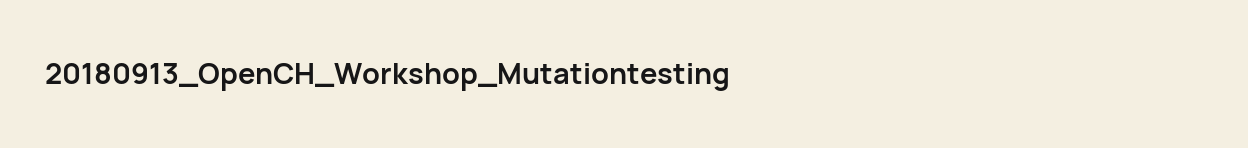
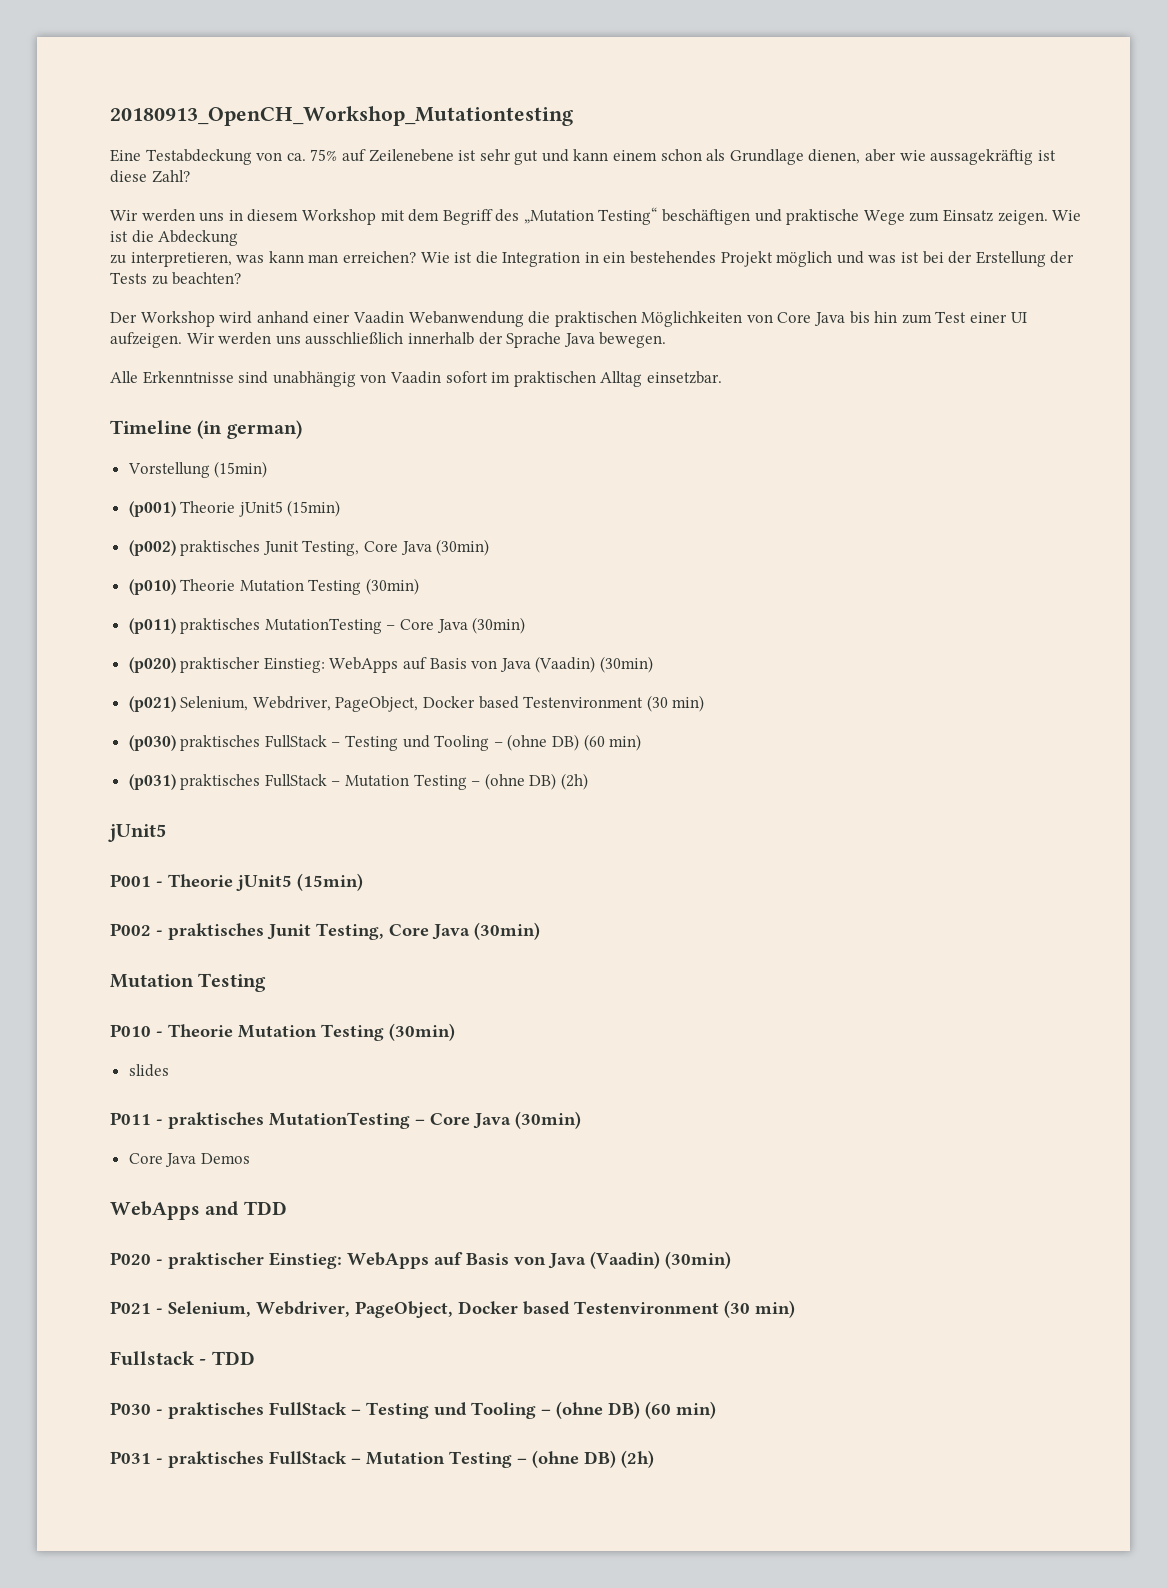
(730, 77) none -> [110,149,1056,165] [110,170,190,183] [110,207,1082,225] [110,230,239,246] [110,251,1075,267] [110,272,242,285] [110,311,1027,327] [110,332,667,348] [110,371,722,387] [110,420,302,439] [127,461,268,478] [128,500,341,517] [128,539,490,556] [128,578,420,595] [128,617,526,634] [128,656,654,673] [128,695,705,712] [128,734,642,751] [128,773,589,790] [108,824,166,842] [110,873,363,891] [110,922,540,940] [110,973,267,992] [110,1023,455,1041] [128,1064,169,1077] [110,1111,581,1129] [128,1153,250,1167] [110,1201,287,1220] [110,1251,731,1269] [110,1300,795,1318] [110,1351,255,1366] [110,1401,716,1419] [110,1450,654,1468] // Eine Testabdeckung von ca. 75% auf Zeilenebene ist sehr gut und kann einem schon als Grundlage dienen, aber wie aussagekräftig ist diese Zahl? // Wir werden uns in diesem Workshop mit dem Begriff des „Mutation Testing“ beschäftigen und praktische Wege zum Einsatz zeigen. Wie ist die Abdeckung // zu interpretieren, was kann man erreichen? Wie ist die Integration in ein bestehendes Projekt möglich und was ist bei der Erstellung der Tests zu beachten? // Der Workshop wird anhand einer Vaadin Webanwendung die praktischen Möglichkeiten von Core Java bis hin zum Test einer UI aufzeigen. Wir werden uns ausschließlich innerhalb der Sprache Java bewegen. // Alle Erkenntnisse sind unabhängig von Vaadin sofort im praktischen Alltag einsetzbar. // Timeline (in german) // Vorstellung (15min) // (p001) Theorie jUnit5 (15min) // (p002) praktisches Junit Testing, Core Java (30min) // (p010) Theorie Mutation Testing (30min) // (p011) praktisches MutationTesting – Core Java (30min) // (p020) praktischer Einstieg: WebApps auf Basis von Java (Vaadin) (30min) // (p021) Selenium, Webdriver, PageObject, Docker based Testenvironment (30 min) // (p030) praktisches FullStack – Testing und Tooling – (ohne DB) (60 min) // (p031) praktisches FullStack – Mutation Testing – (ohne DB) (2h) // jUnit5 // P001 - Theorie jUnit5 (15min) // P002 - praktisches Junit Testing, Core Java (30min) // Mutation Testing // P010 - Theorie Mutation Testing (30min) // slides // P011 - praktisches MutationTesting – Core Java (30min) // Core Java Demos // WebApps and TDD // P020 - praktischer Einstieg: WebApps auf Basis von Java (Vaadin) (30min) // P021 - Selenium, Webdriver, PageObject, Docker based Testenvironment (30 min) // Fullstack - TDD // P030 - praktisches FullStack – Testing und Tooling – (ohne DB) (60 min) // P031 - praktisches FullStack – Mutation Testing – (ohne DB) (2h)

